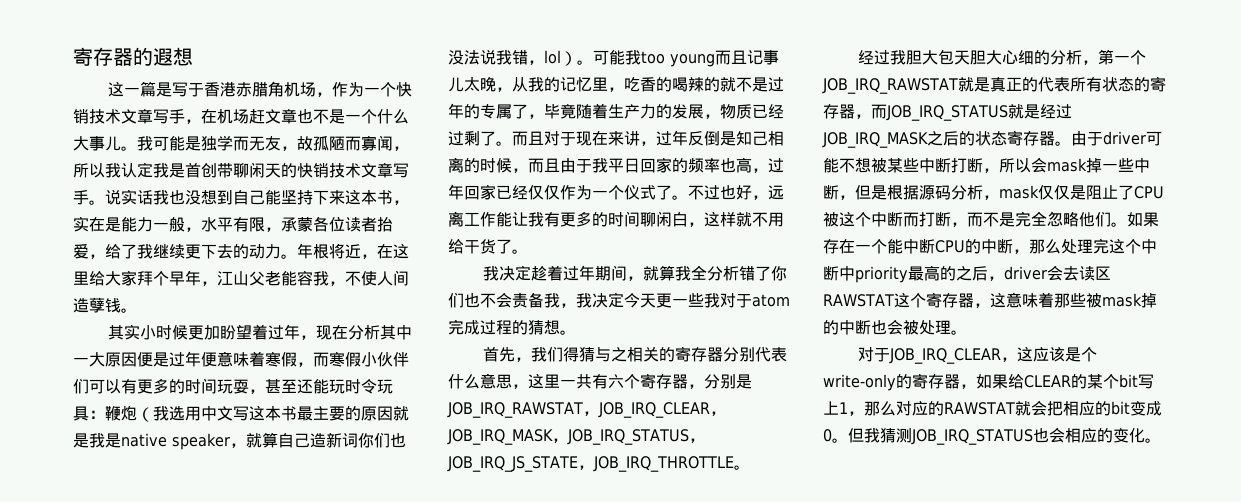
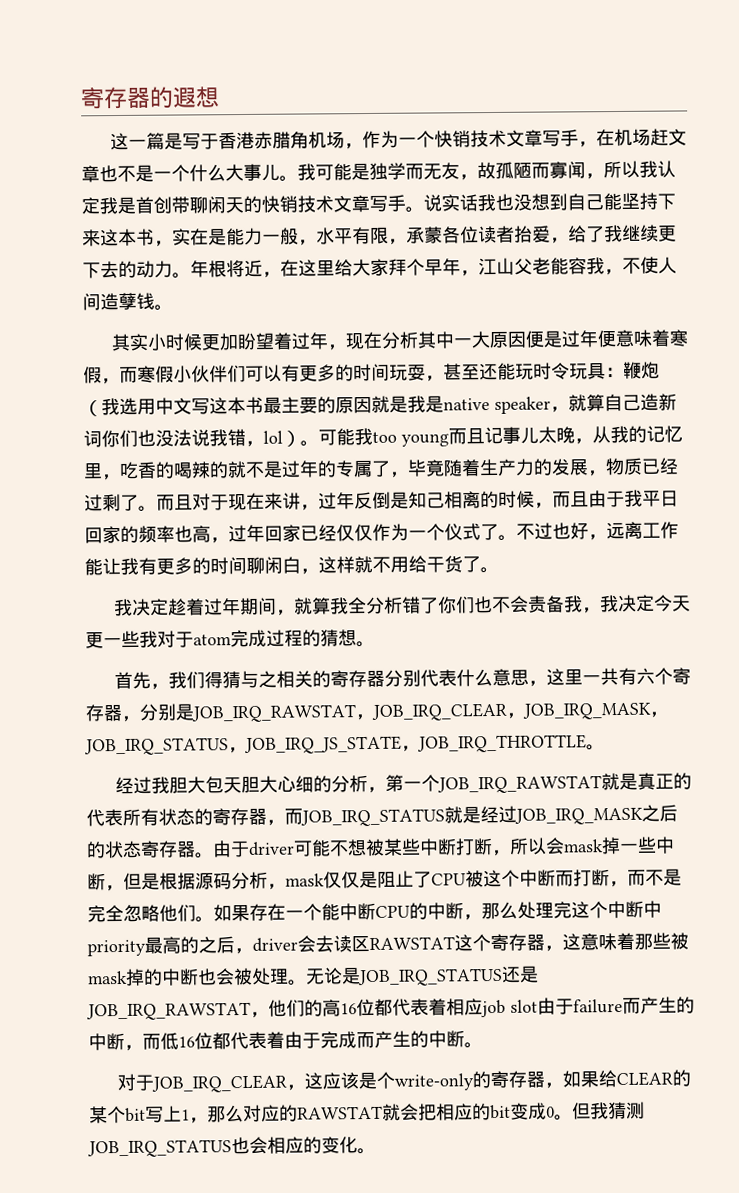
(967, 332) none -> [305,965,539,987] [86,996,695,1021] [88,1030,483,1051] 无论是JOB_IRQ_STATUS还是JOB_IRQ_RAWSTAT，他们的高16位都代表着相应job slot由于failure而产生的中断，而低16位都代表着由于完成而产生的中断。

